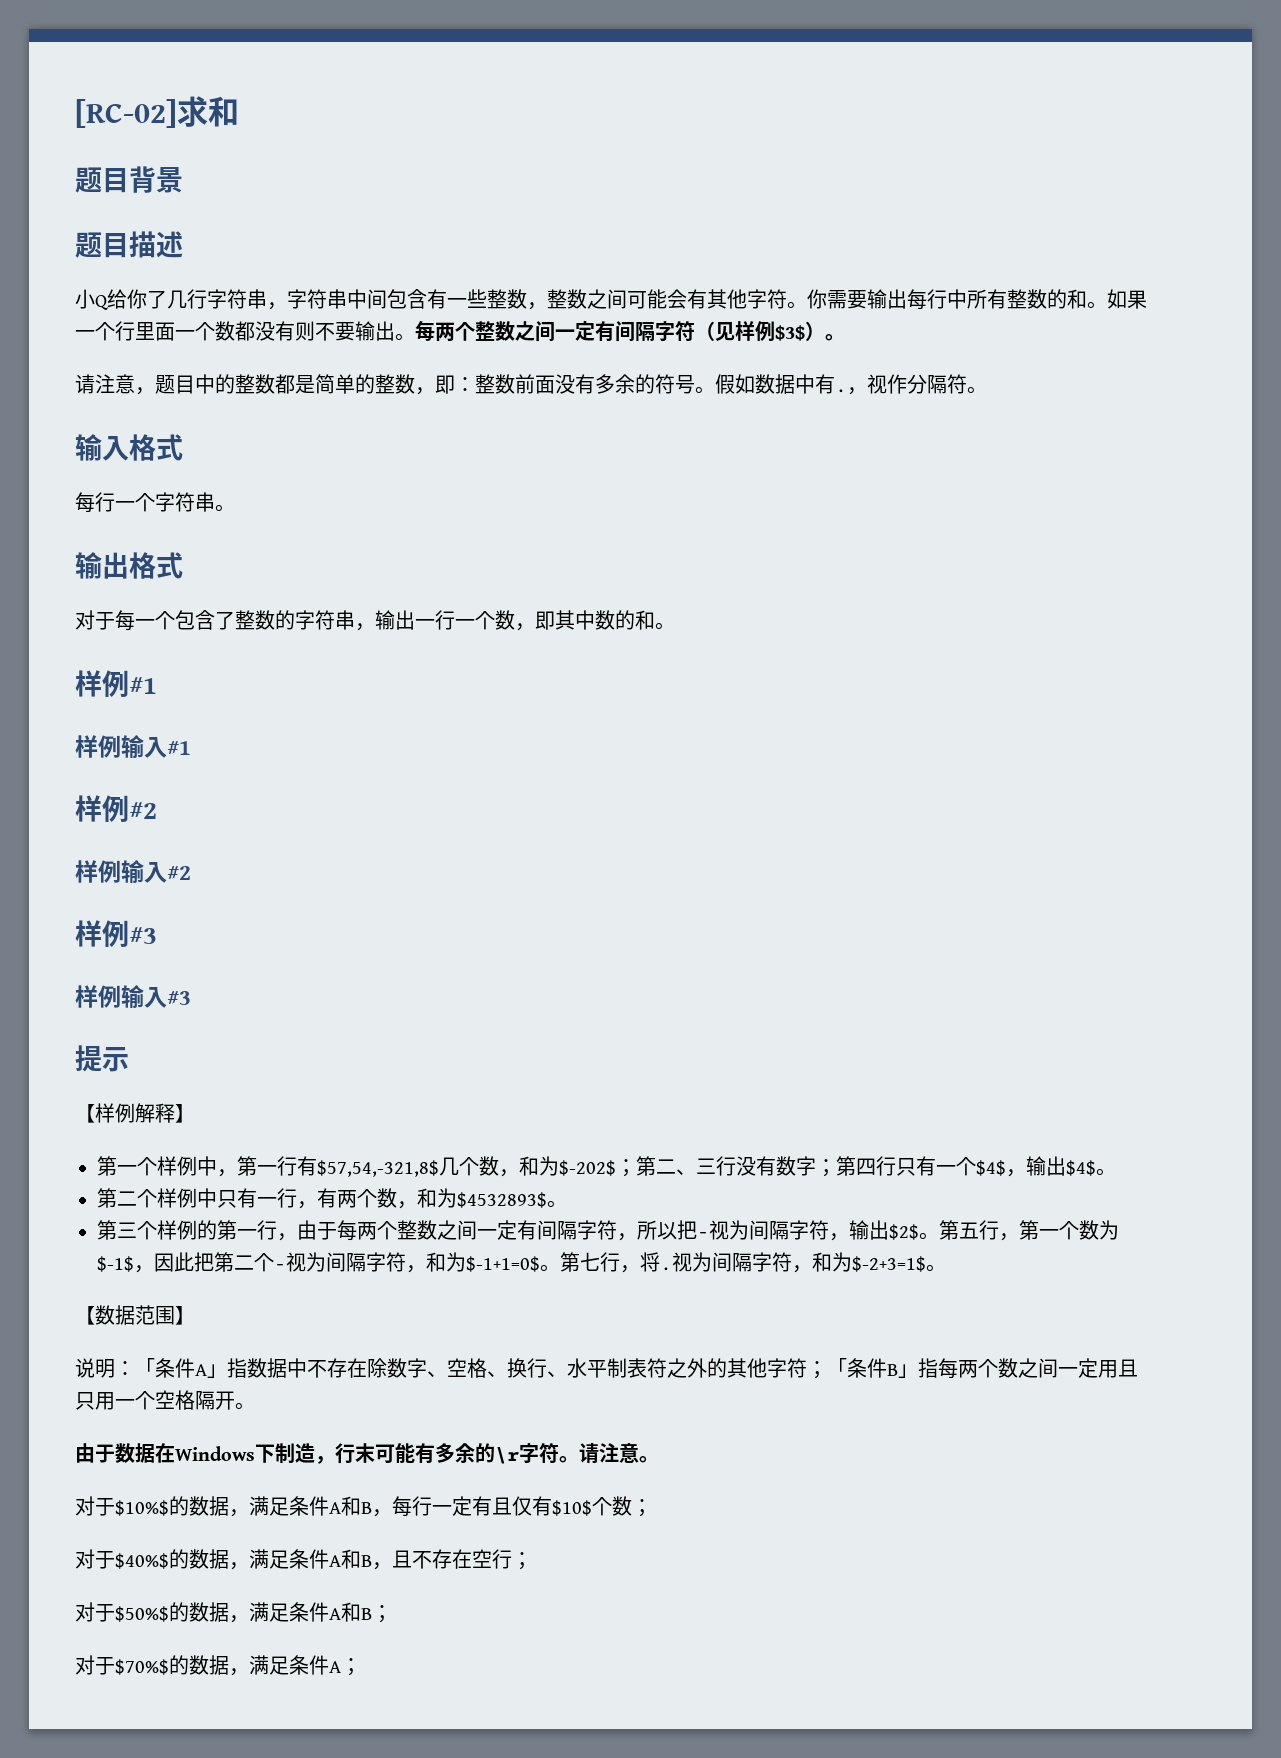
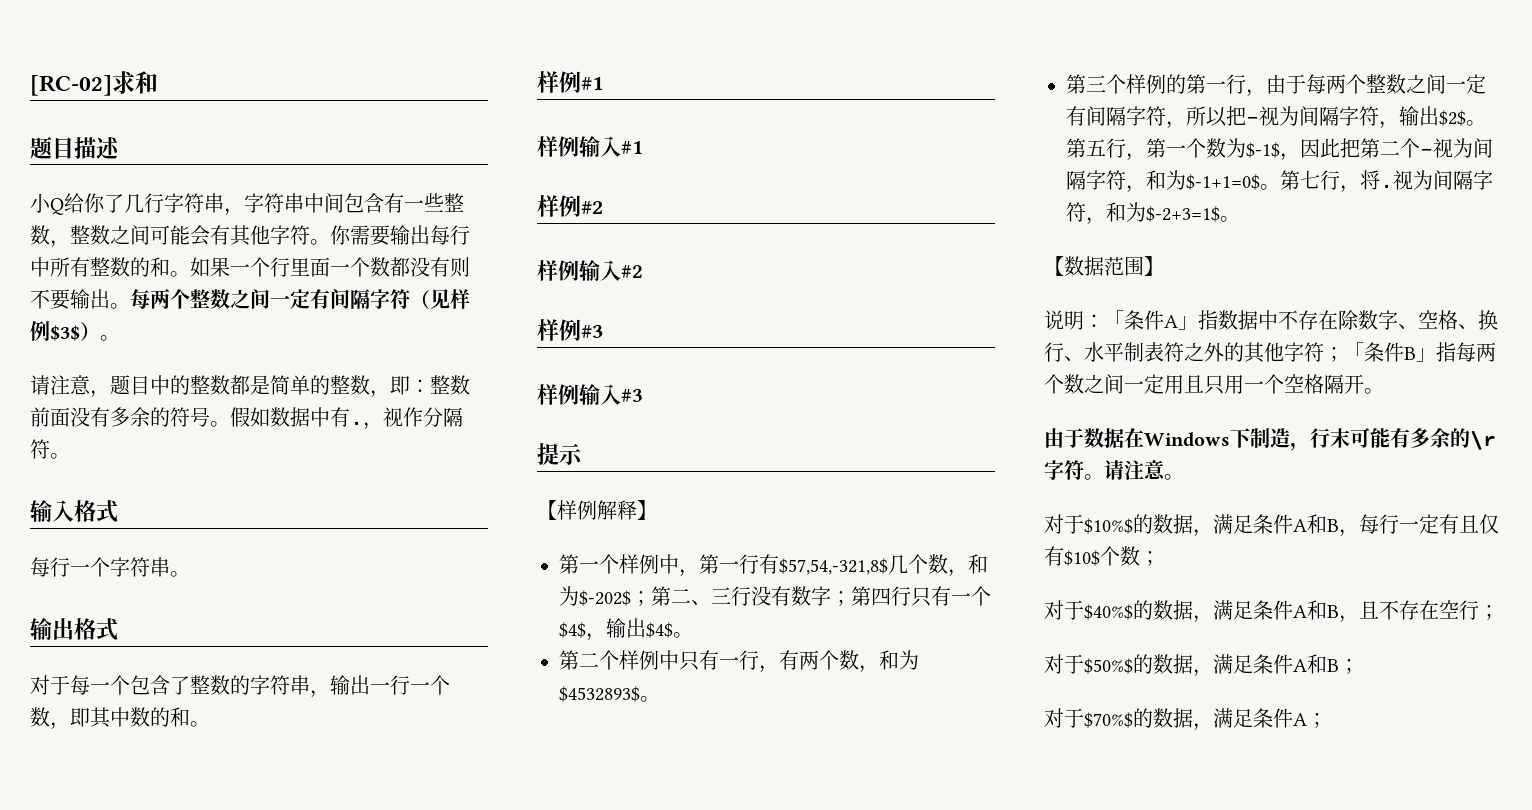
[75,166,183,193] // 题目背景 -> (158, 82) none

